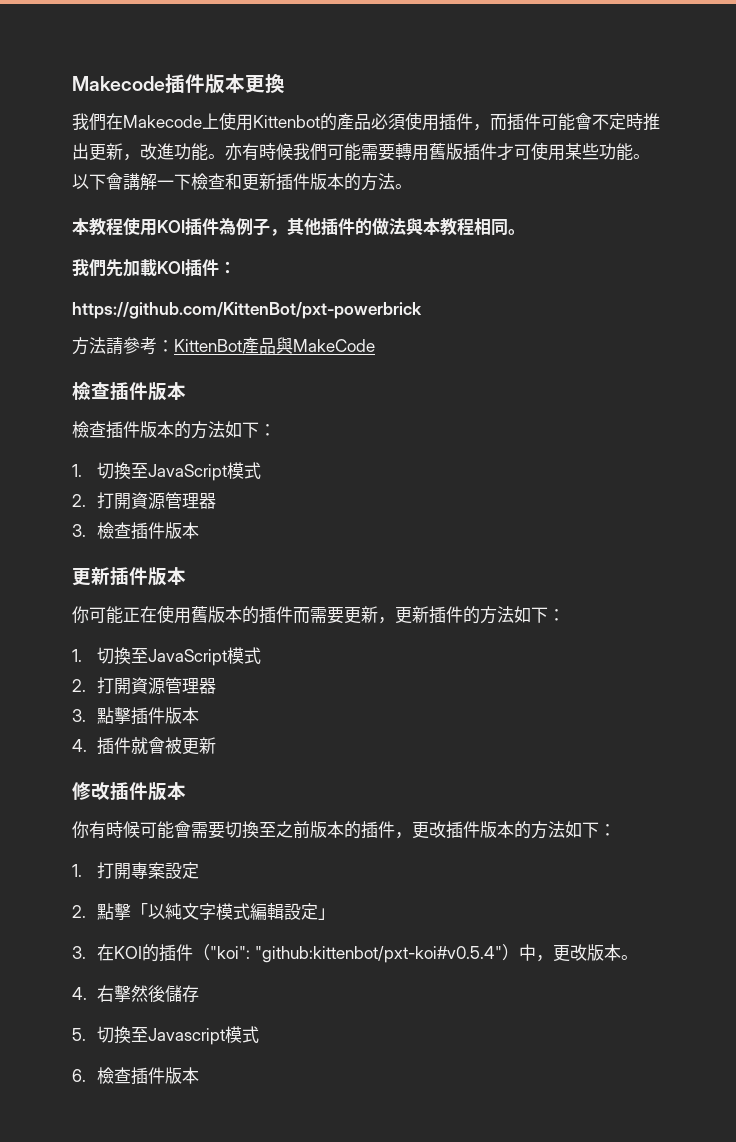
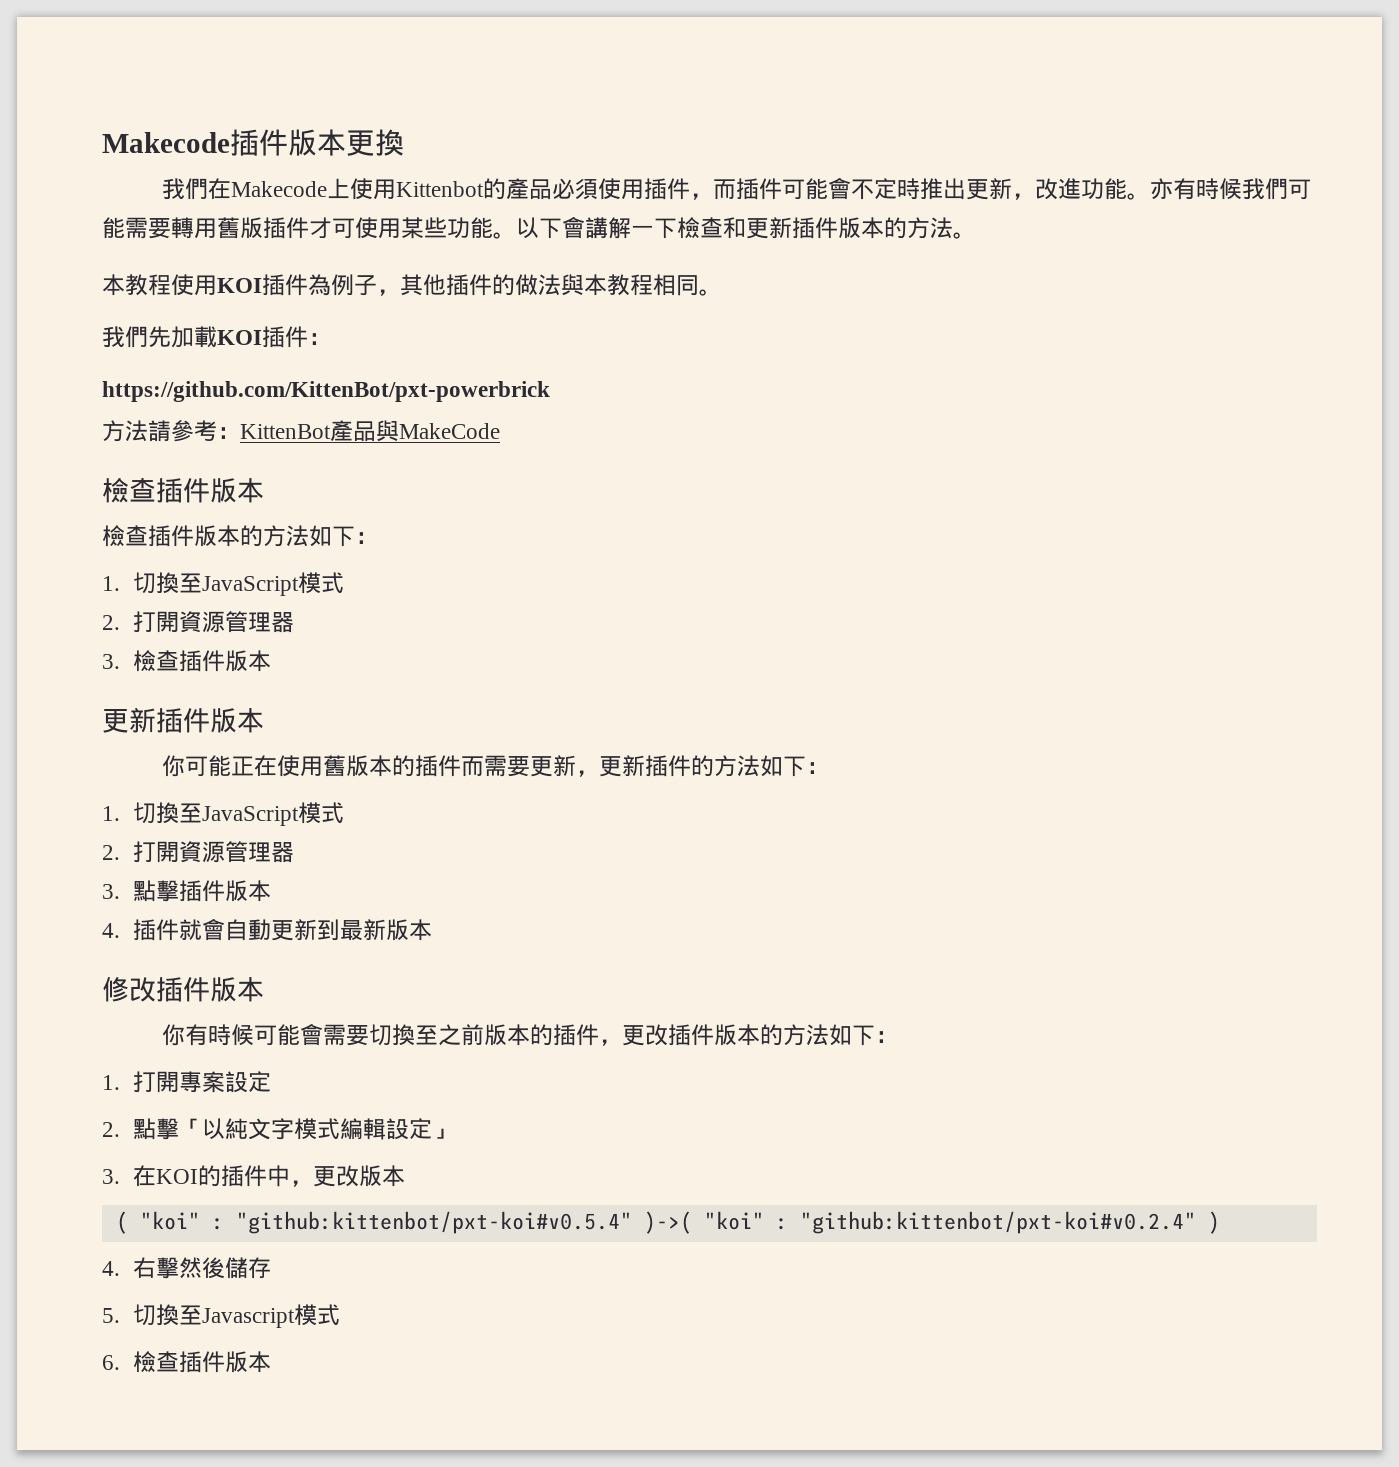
[165,737,217,755] 被更新 -> [224,919,432,941] 自動更新到最新版本
[193,944,519,963] （"koi": "github:kittenbot/pxt-koi#v0.5.4"） -> (267, 1176) none
[620,955,638,960] 。 -> [115,1211,1220,1234] // ( "koi" : "github:kittenbot/pxt-koi#v0.5.4" )->( "koi" : "github:kittenbot/pxt-koi#v0.2.4" )

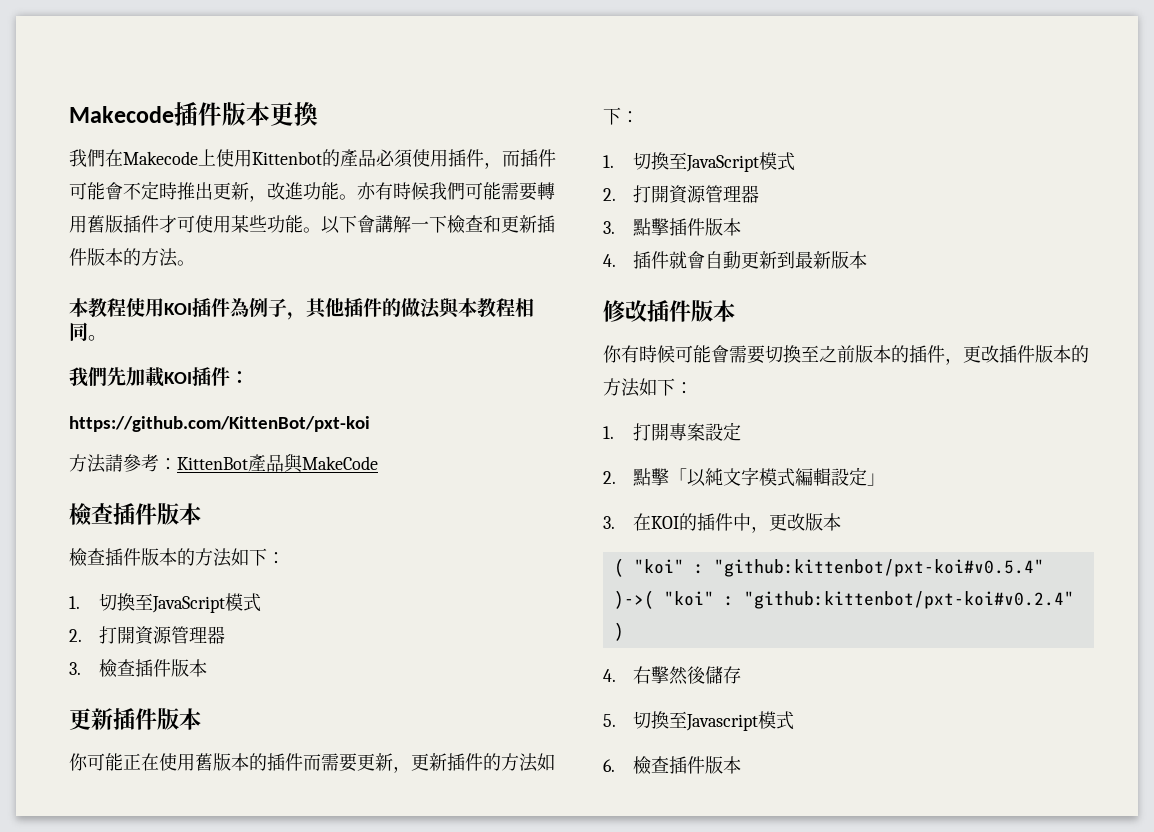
[102,381,550,402] https://github.com/KittenBot/pxt-powerbrick -> [69,416,370,432] https://github.com/KittenBot/pxt-koi

